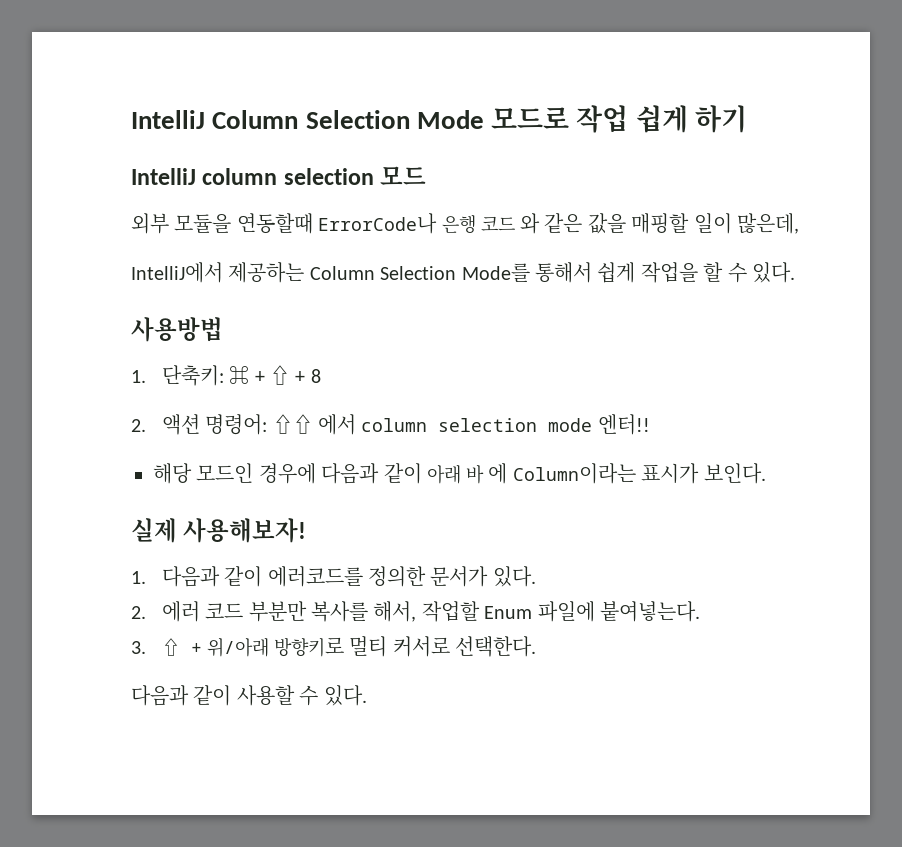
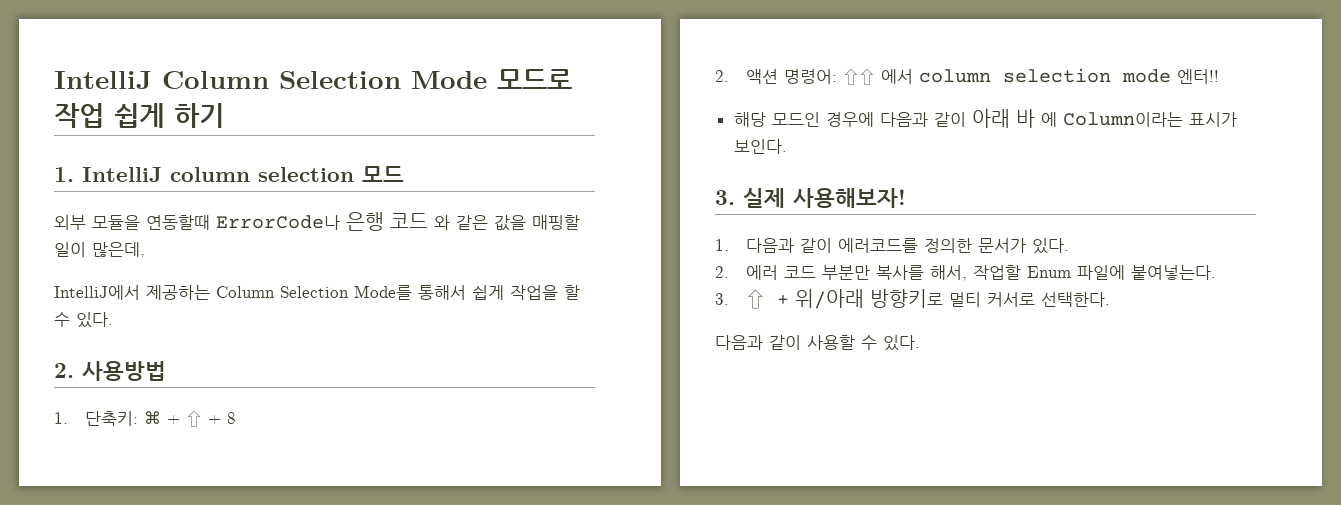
(748, 119) none -> [54,167,74,182] 1.
(795, 272) none -> [54,363,74,378] 2.
(766, 473) none -> [715,190,735,205] 3.

